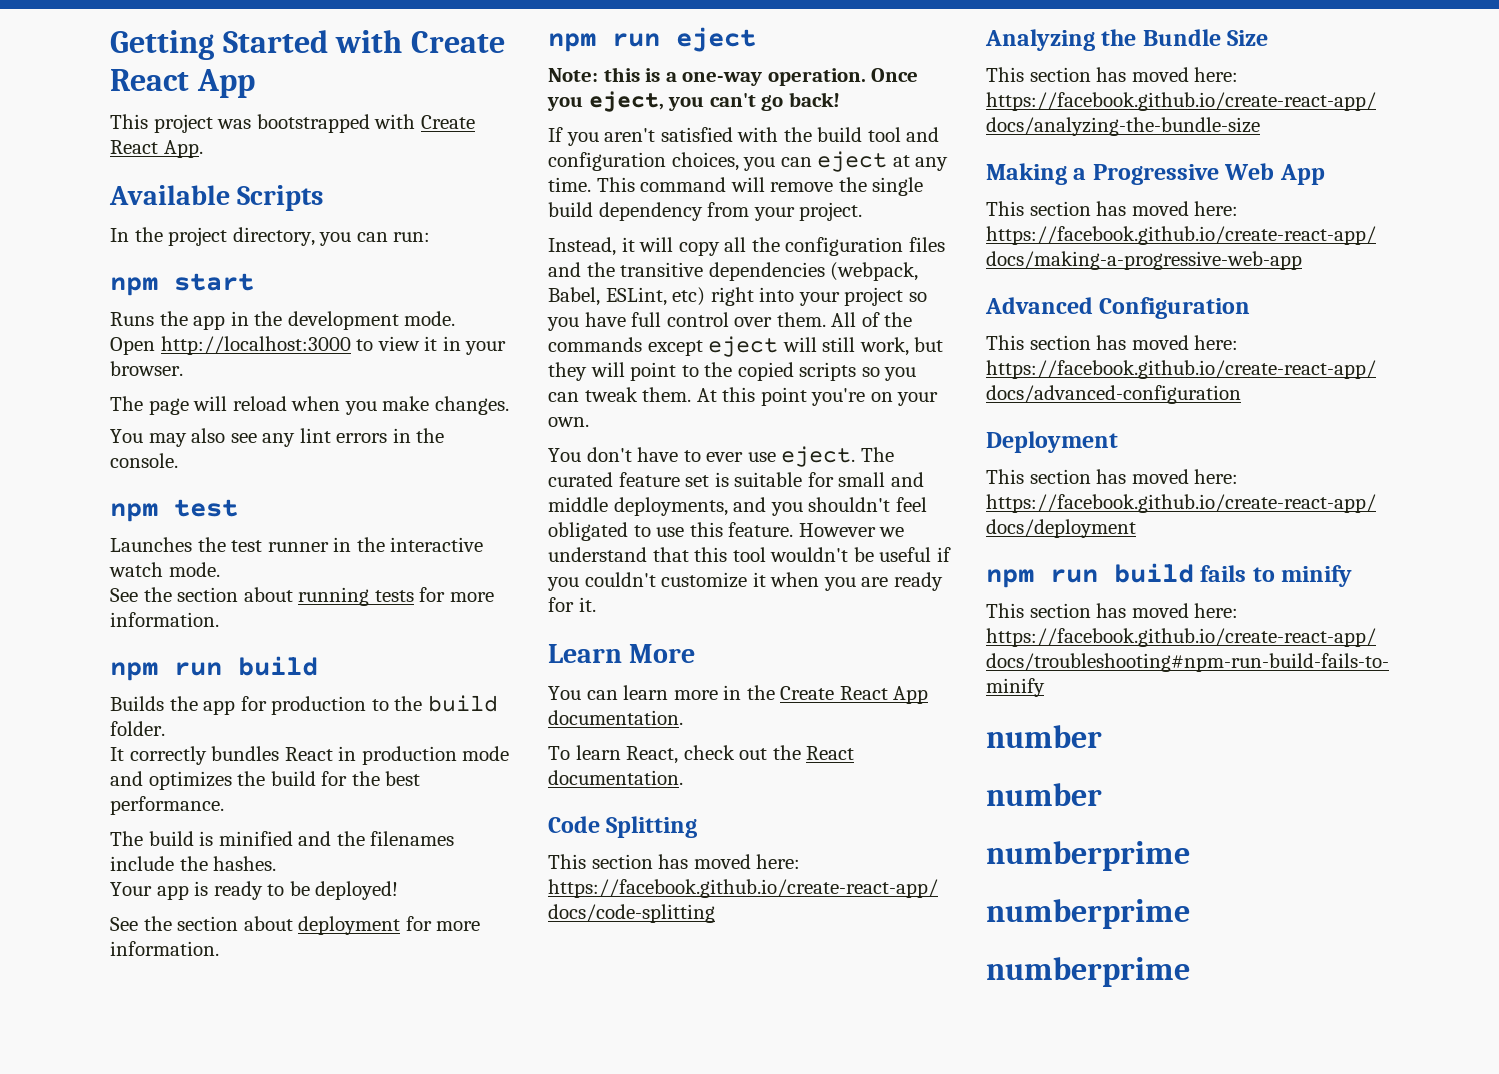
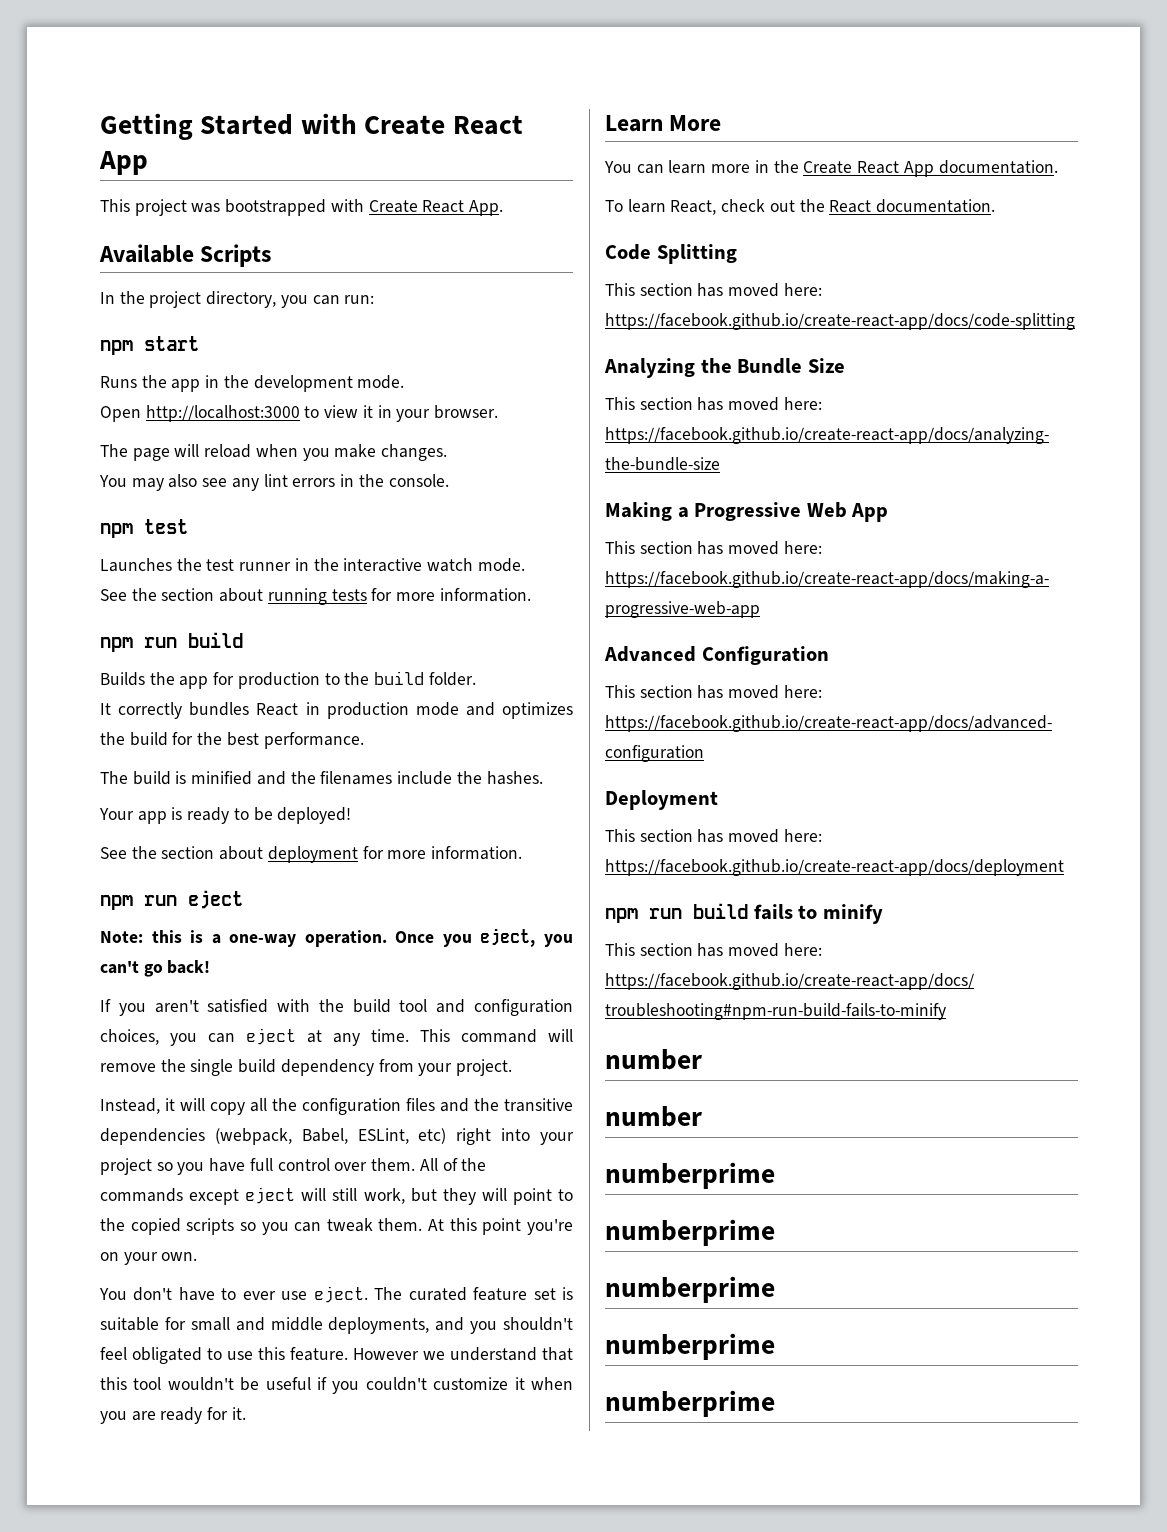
(1190, 972) none -> [605,1333,775,1360] [605,1390,775,1417] // numberprime // numberprime

